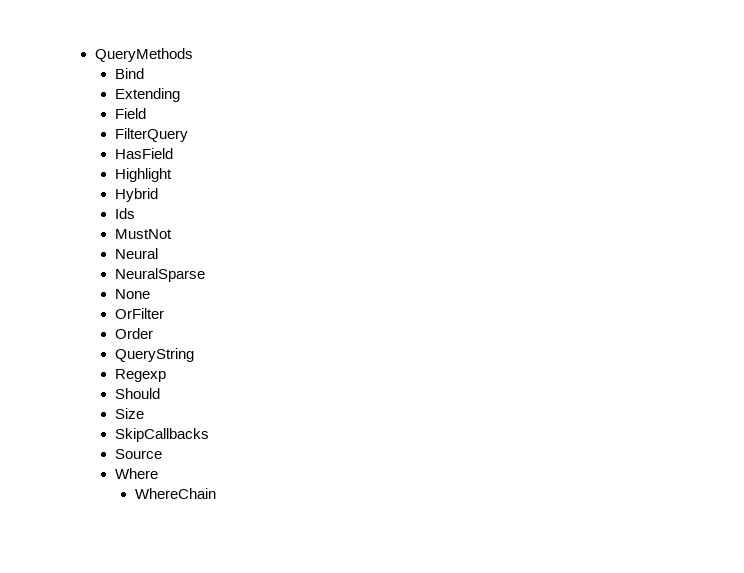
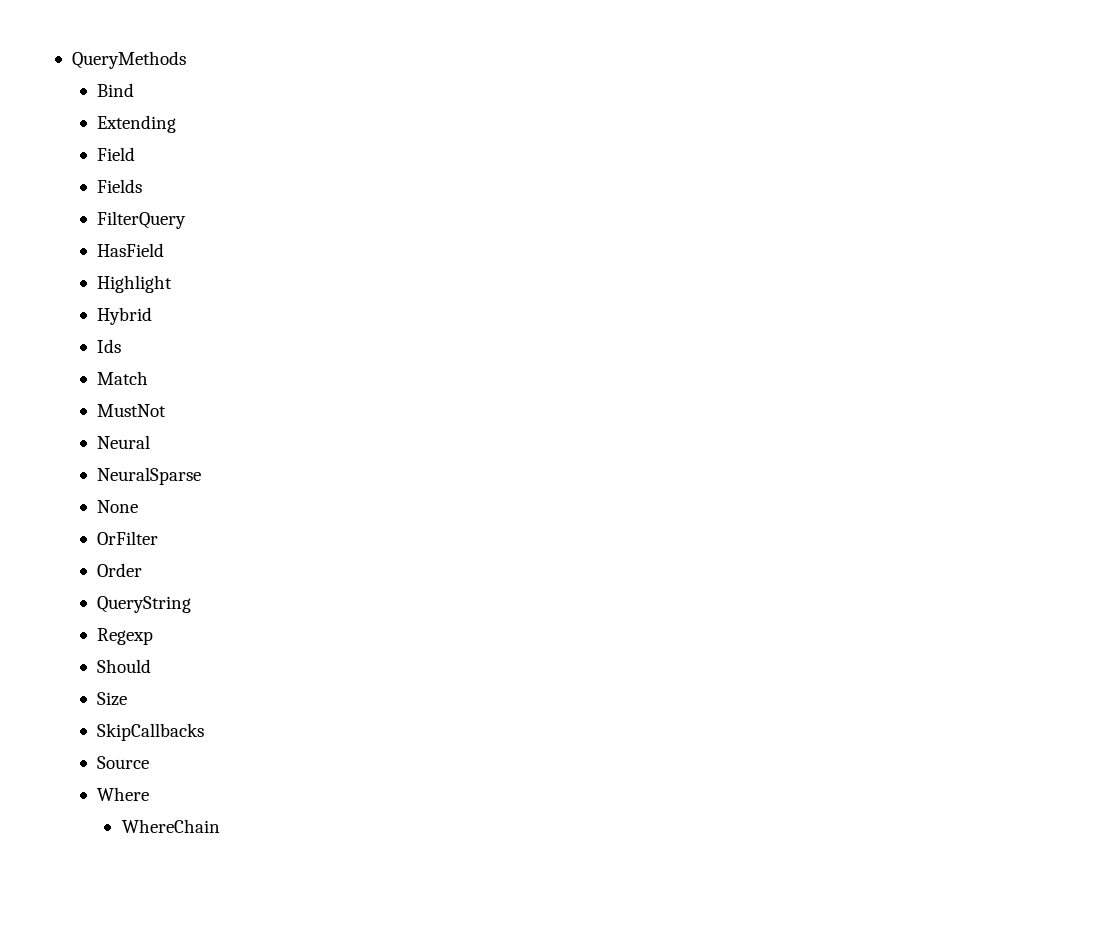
(146, 113) none -> [96,179,142,193] // Fields
(135, 213) none -> [96,371,148,385] // Match

